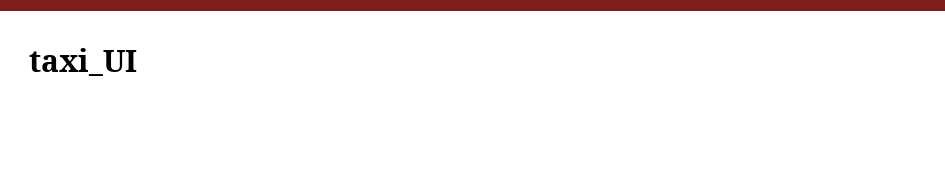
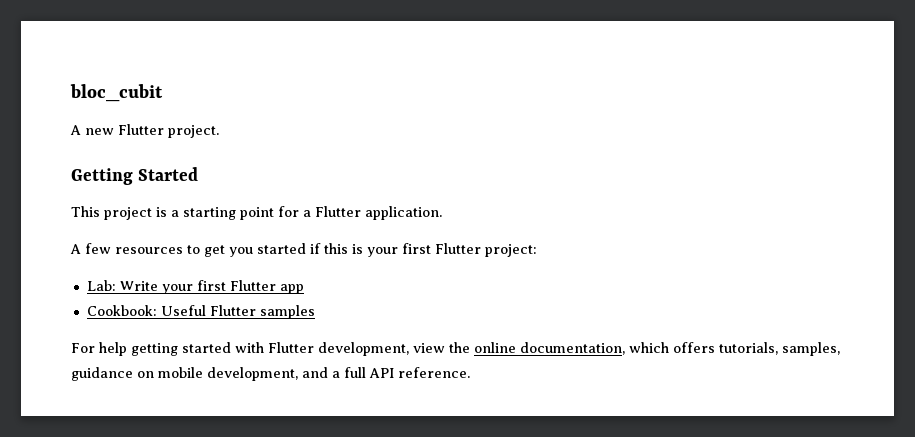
[29,48,137,76] taxi_UI -> [70,84,163,102] [70,124,219,138] [71,167,199,185] [71,206,442,220] [70,243,537,257] [86,280,304,294] [86,305,315,319] [71,342,840,356] [71,367,470,381] bloc_cubit // A new Flutter project. // Getting Started // This project is a starting point for a Flutter application. // A few resources to get you started if this is your first Flutter project: // Lab: Write your first Flutter app // Cookbook: Useful Flutter samples // For help getting started with Flutter development, view the online documentation, which offers tutorials, samples, guidance on mobile development, and a full API reference.

